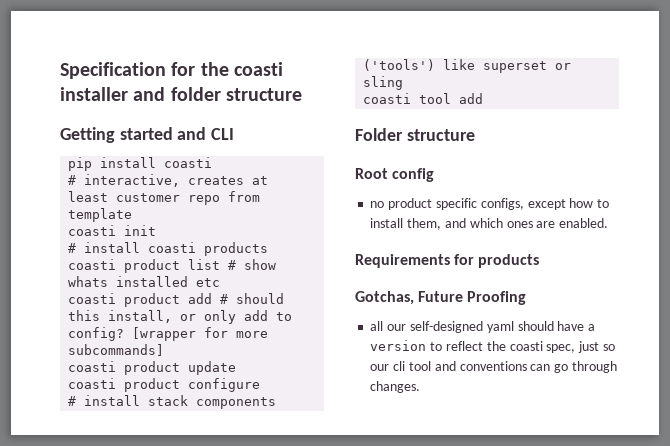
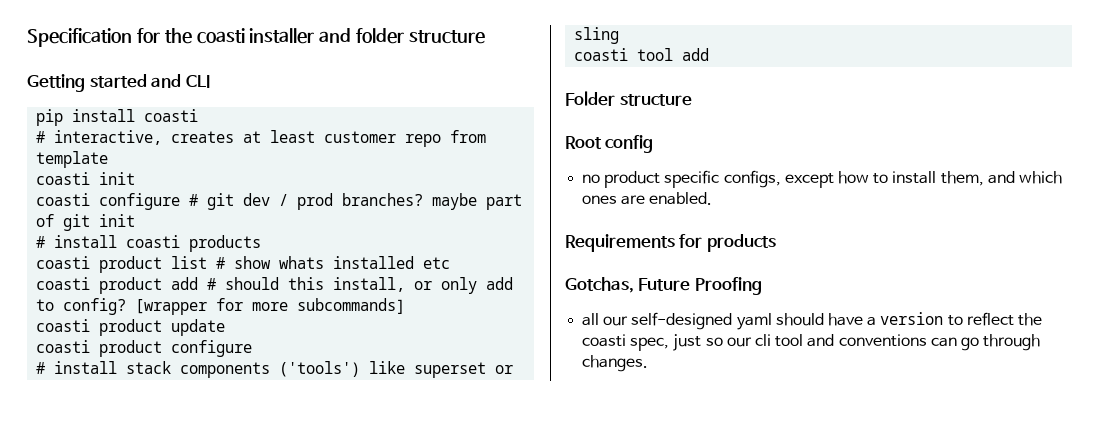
(157, 230) none -> [36,193,523,210] [36,214,136,231] // coasti configure # git dev / prod branches? maybe part of git init

